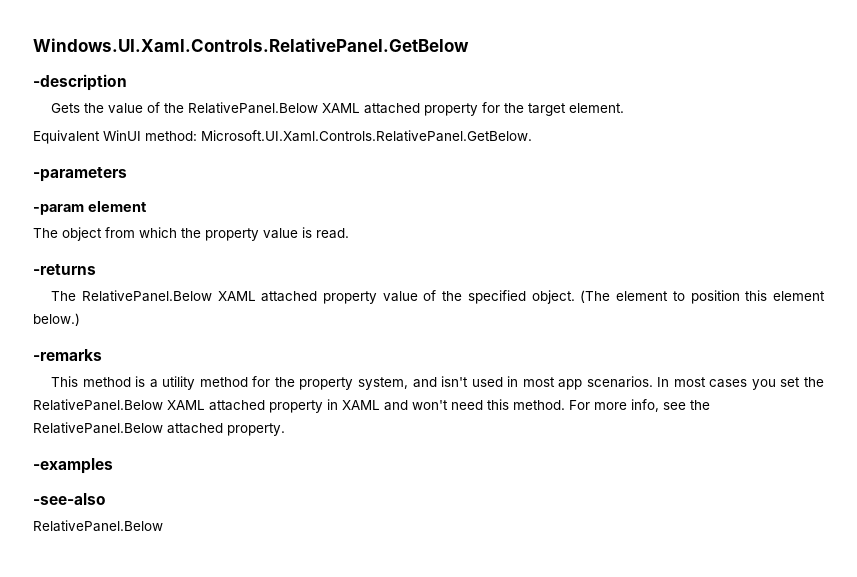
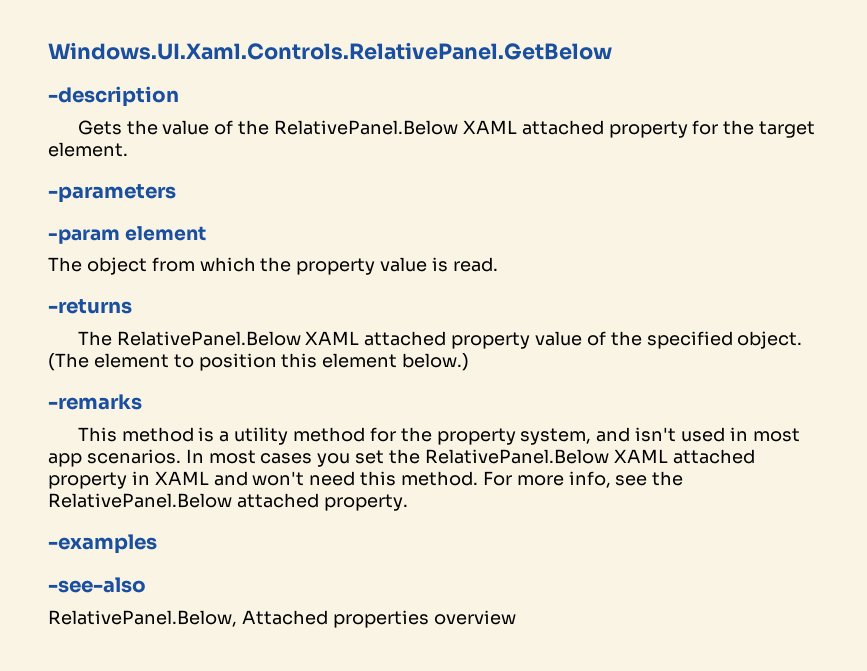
[33,130,532,144] // Equivalent WinUI method: Microsoft.UI.Xaml.Controls.RelativePanel.GetBelow. -> (128, 149) none
[33,520,163,532] RelativePanel.Below -> [48,610,516,628] RelativePanel.Below, Attached properties overview

